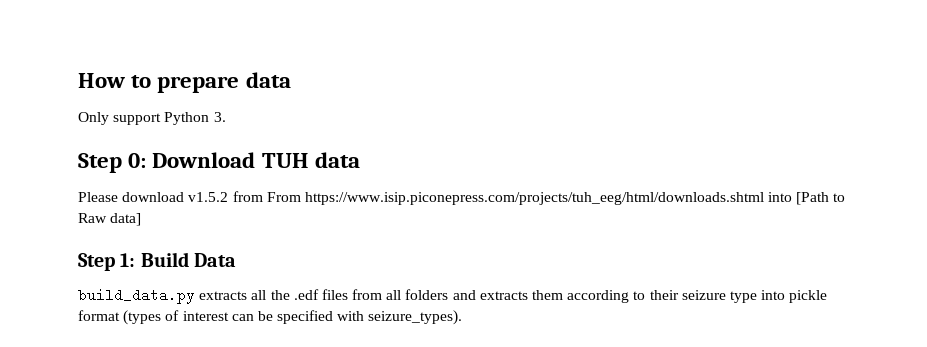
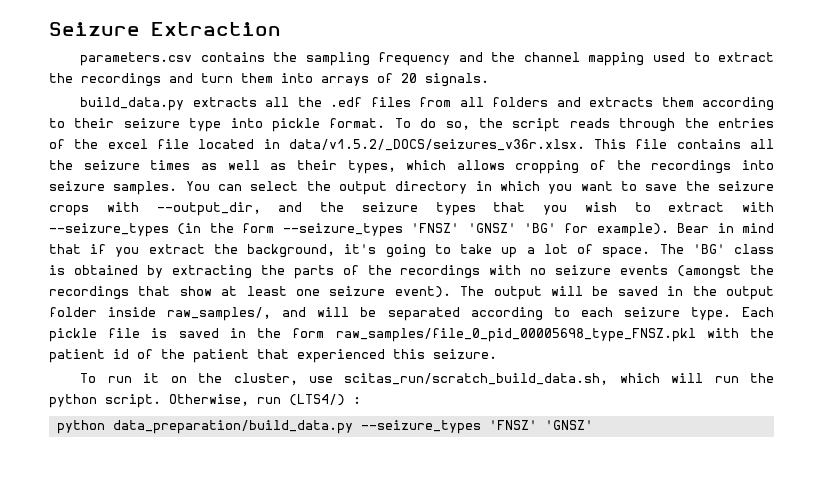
[78,72,291,93] [78,112,226,125] [78,152,360,173] [78,191,846,205] [78,213,142,226] [78,252,237,271] How to prepare data // Only support Python 3. // Step 0: Download TUH data // Please download v1.5.2 from From https://www.isip.piconepress.com/projects/tuh_eeg/html/downloads.shtml into [Path to Raw data] // Step 1: Build Data -> [49,22,281,36] [80,52,774,66] [49,73,489,87] Seizure Extraction // parameters.csv contains the sampling frequency and the channel mapping used to extract the recordings and turn them into arrays of 20 signals.
[78,310,463,325] format (types of interest can be specified with seizure_types). -> [329,118,774,132] [49,139,774,151] [49,160,774,174] [49,181,775,195] [49,202,774,216] [49,223,774,237] [49,244,775,258] [49,265,775,279] [49,286,774,300] [49,307,774,321] [49,328,774,342] [49,349,497,363] [80,373,774,385] [49,394,361,408] [56,420,593,434] format. To do so, the script reads through the entries of the excel file located in data/v1.5.2/_DOCS/seizures_v36r.xlsx. This file contains all the seizure times as well as their types, which allows cropping of the recordings into seizure samples. You can select the output directory in which you want to save the seizure crops with --output_dir, and the seizure types that you wish to extract with --seizure_types (in the form --seizure_types 'FNSZ' 'GNSZ' 'BG' for example). Bear in mind that if you extract the background, it's going to take up a lot of space. The 'BG' class is obtained by extracting the parts of the recordings with no seizure events (amongst the recordings that show at least one seizure event). The output will be saved in the output folder inside raw_samples/, and will be separated according to each seizure type. Each pickle file is saved in the form raw_samples/file_0_pid_00005698_type_FNSZ.pkl with the patient id of the patient that experienced this seizure. // To run it on the cluster, use scitas_run/scratch_build_data.sh, which will run the python script. Otherwise, run (LTS4/) : // python data_preparation/build_data.py --seizure_types 'FNSZ' 'GNSZ'

